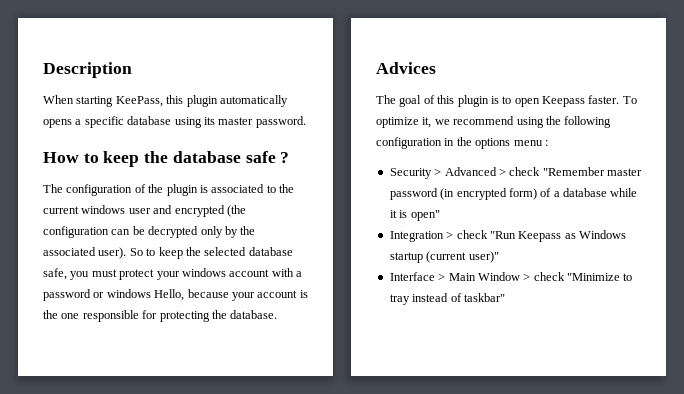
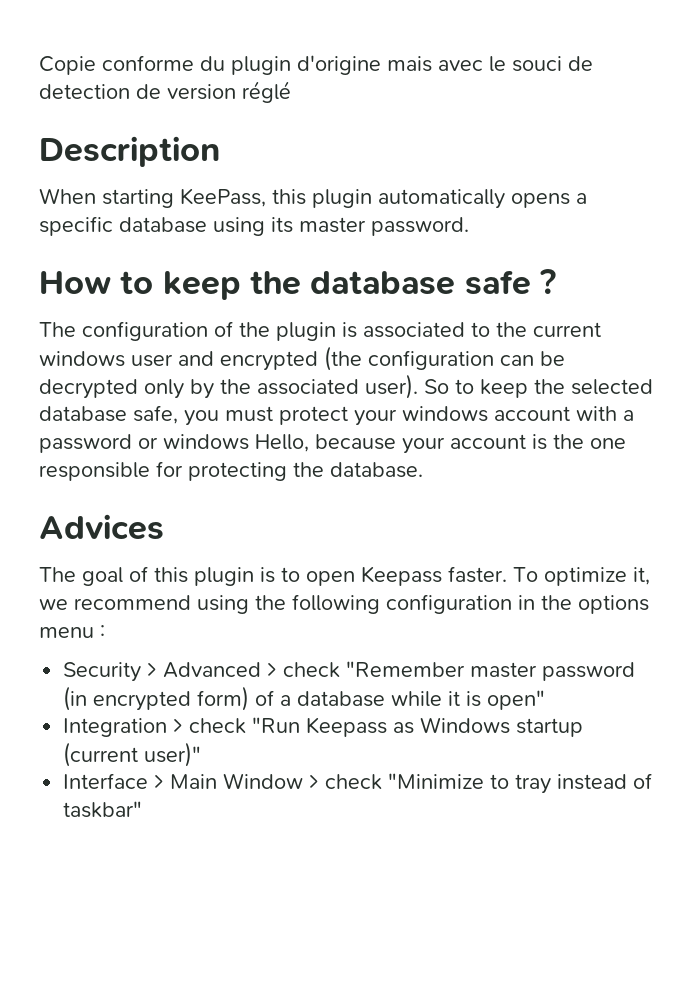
(43, 70) none -> [39,55,593,75] [39,81,291,103] Copie conforme du plugin d'origine mais avec le souci de detection de version réglé //

